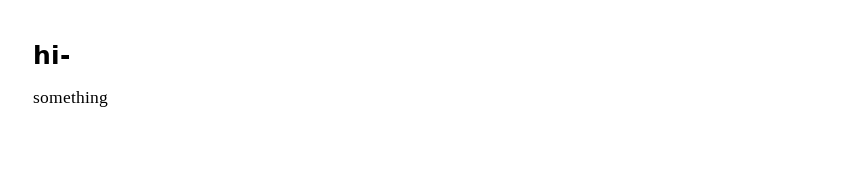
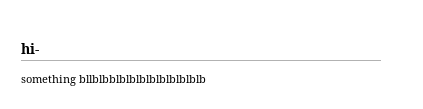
(108, 99) none -> [79,75,206,83] bllblbblblblblblblblblblb

